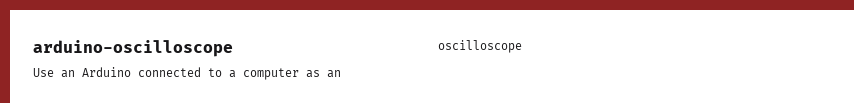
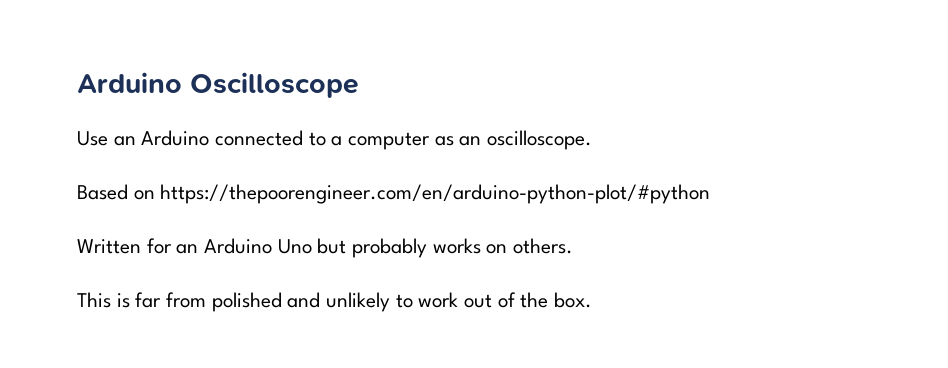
[33,40,233,57] arduino-oscilloscope -> [77,72,359,98] Arduino Oscilloscope
[438,40,522,53] oscilloscope -> [487,130,593,150] [77,184,711,204] [77,238,574,258] [77,292,593,312] oscilloscope. // Based on https://thepoorengineer.com/en/arduino-python-plot/#python // Written for an Arduino Uno but probably works on others. // This is far from polished and unlikely to work out of the box.

